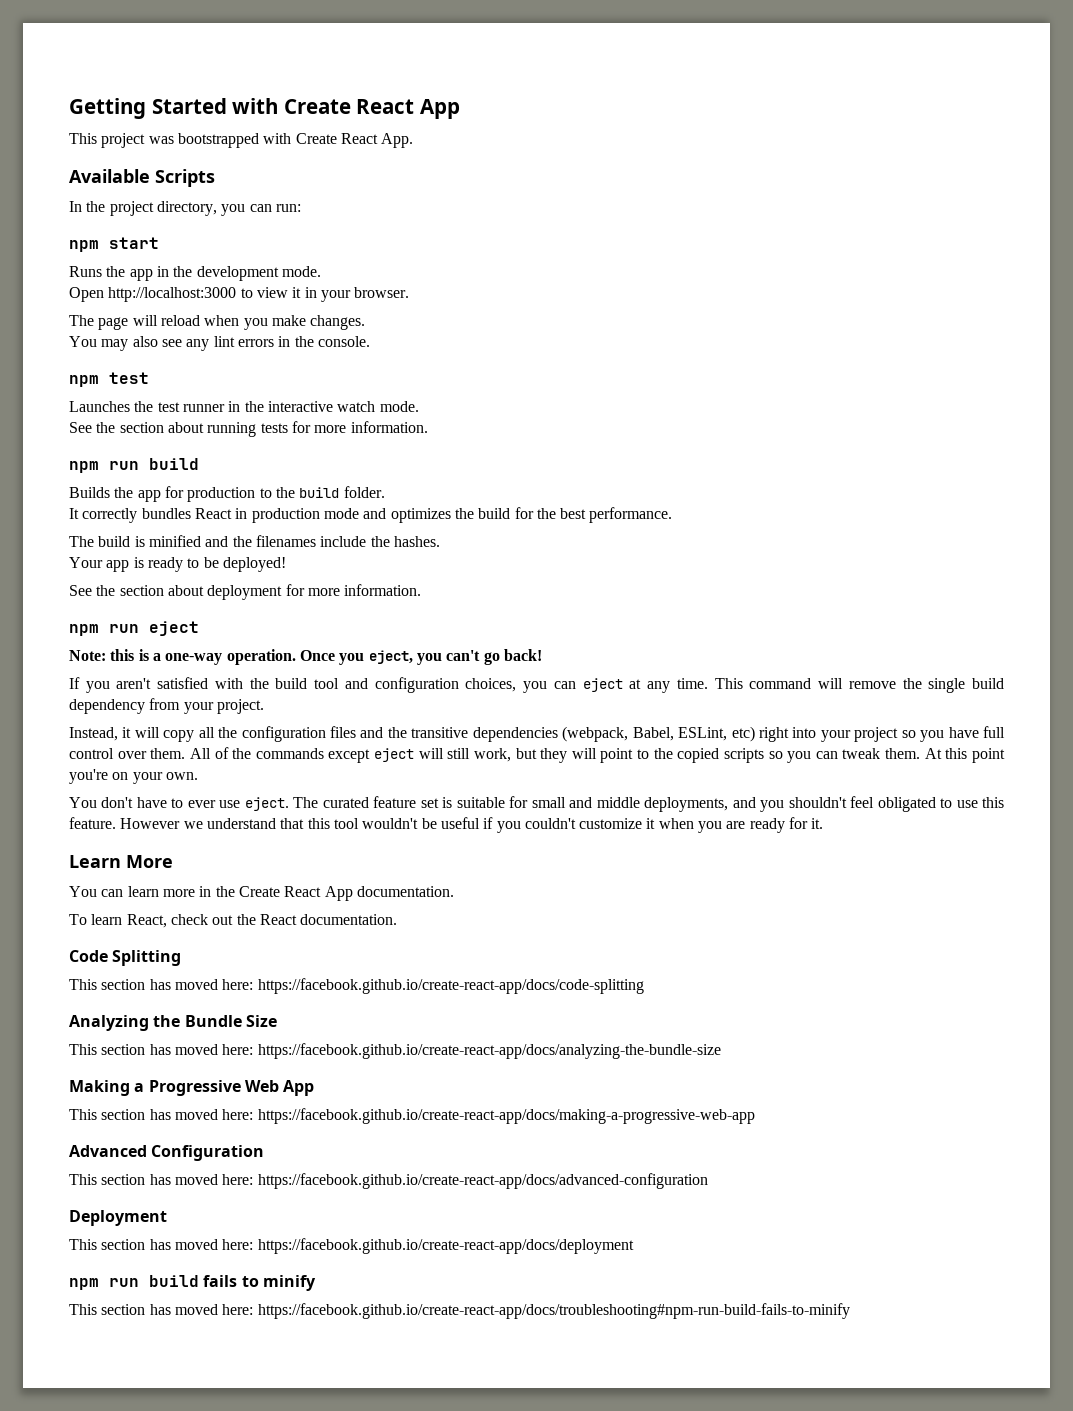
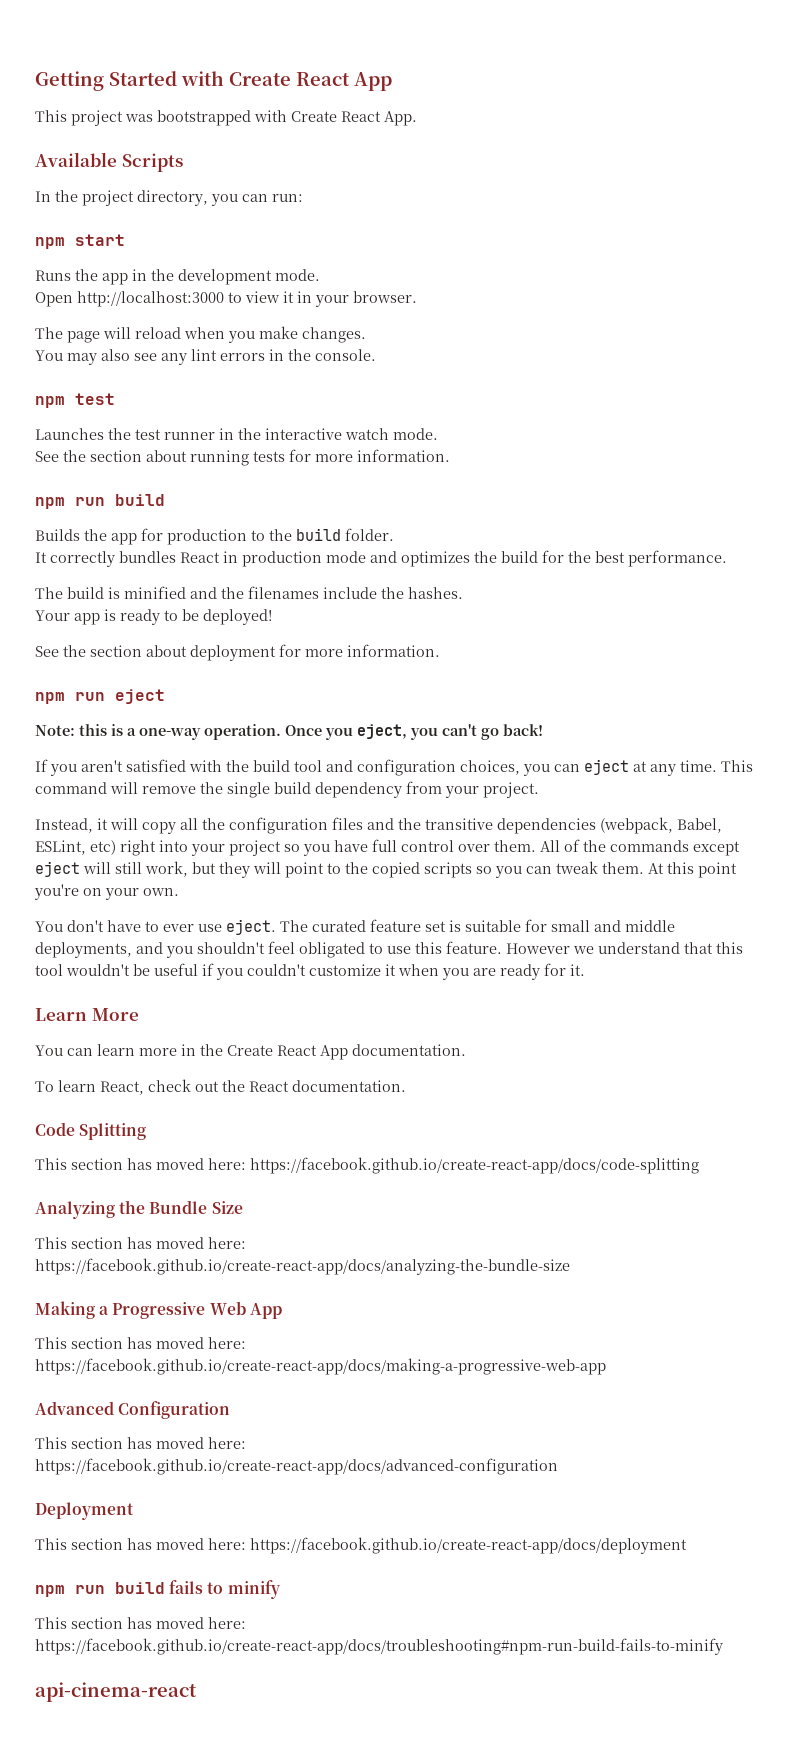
(850, 1311) none -> [35,1682,197,1702] // api-cinema-react

